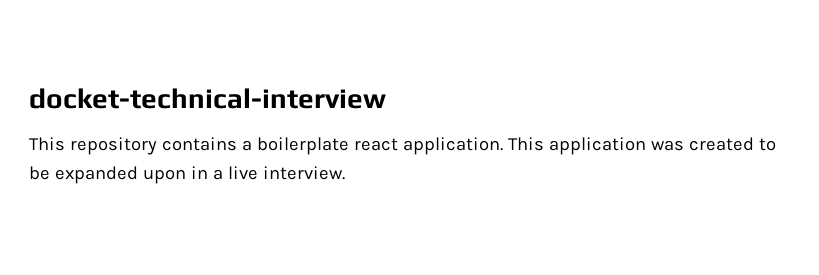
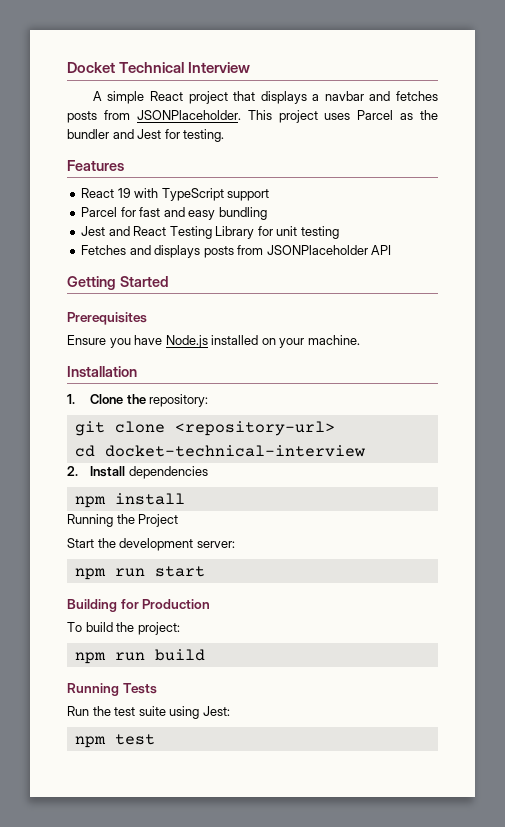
[29,88,386,109] [29,137,776,155] [29,166,345,184] docket-technical-interview // This repository contains a boilerplate react application. This application was created to be expanded upon in a live interview. -> [67,62,251,73] [92,91,439,104] [67,110,438,123] [67,129,225,142] [67,160,124,171] [81,188,270,201] [81,207,267,220] [81,226,339,239] [81,245,392,258] [67,276,169,290] [67,312,147,325] [67,335,360,348] [67,366,137,377] [67,394,209,407] [74,421,335,436] [74,445,365,457] [67,466,208,479] [74,493,185,508] [67,514,179,527] [67,538,235,551] [74,566,205,580] [67,599,211,612] [67,622,180,635] [74,649,205,664] [67,683,157,696] [67,706,230,719] [74,734,155,748] Docket Technical Interview // A simple React project that displays a navbar and fetches posts from JSONPlaceholder. This project uses Parcel as the bundler and Jest for testing. // Features // React 19 with TypeScript support // Parcel for fast and easy bundling // Jest and React Testing Library for unit testing // Fetches and displays posts from JSONPlaceholder API // Getting Started // Prerequisites // Ensure you have Node.js installed on your machine. // Installation // 1. Clone the repository: // git clone <repository-url> // cd docket-technical-interview // 2. Install dependencies // npm install // Running the Project // Start the development server: // npm run start // Building for Production // To build the project: // npm run build // Running Tests // Run the test suite using Jest: // npm test

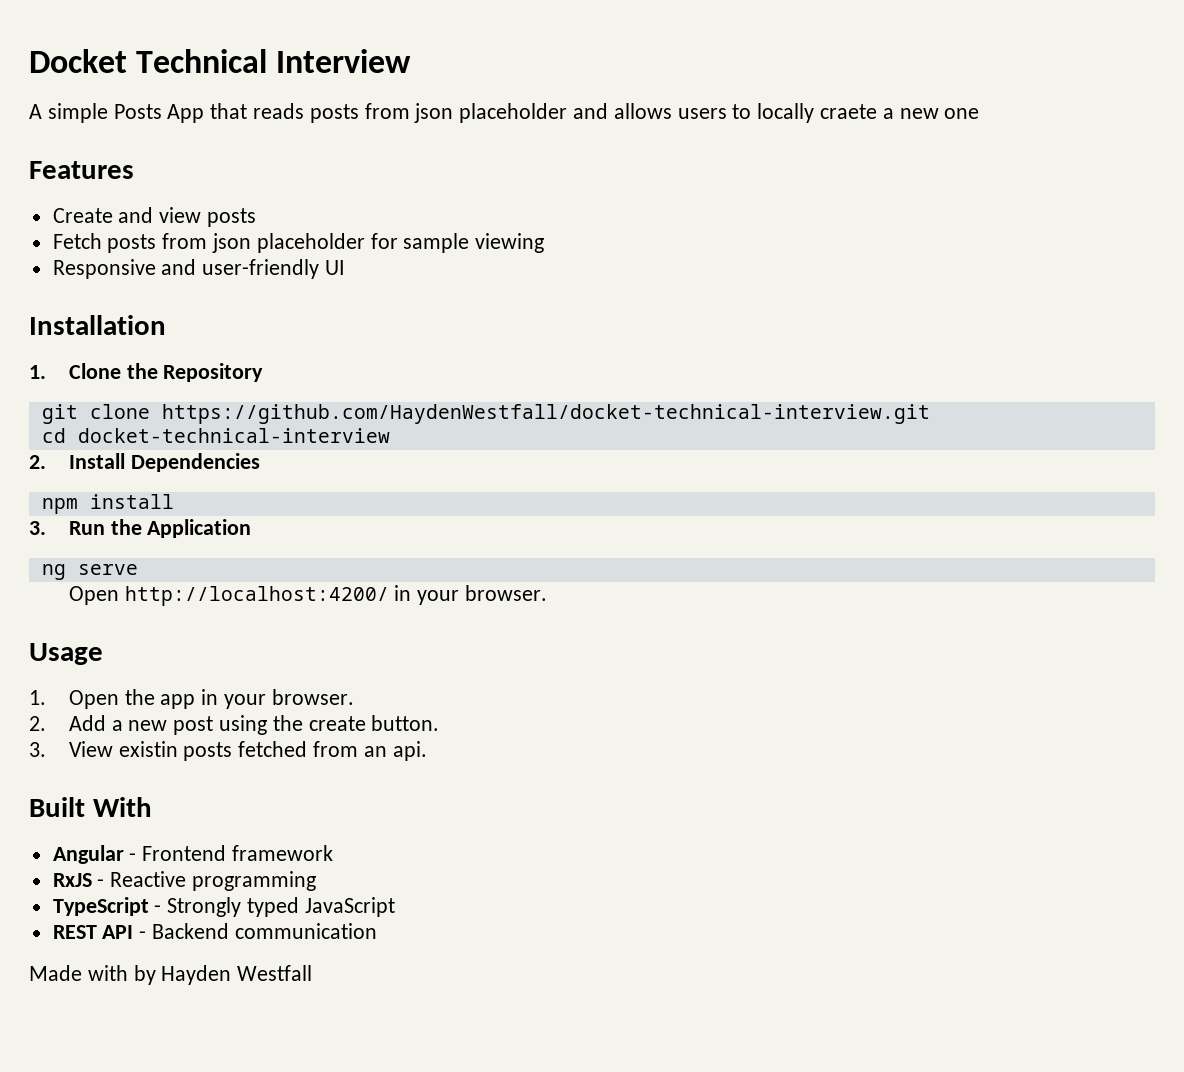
[150,91,439,104] [67,110,438,123] [67,129,225,142] [67,160,124,171] [81,188,270,201] [81,207,267,220] [81,226,339,239] [81,245,392,258] [67,276,169,290] [67,312,147,325] [67,335,360,348] React project that displays a navbar and fetches posts from JSONPlaceholder. This project uses Parcel as the bundler and Jest for testing. // Features // React 19 with TypeScript support // Parcel for fast and easy bundling // Jest and React Testing Library for unit testing // Fetches and displays posts from JSONPlaceholder API // Getting Started // Prerequisites // Ensure you have Node.js installed on your machine. -> [113,103,980,123] [29,161,134,179] [52,207,257,227] [52,233,545,253] [52,259,346,279] Posts App that reads posts from json placeholder and allows users to locally craete a new one // Features // Create and view posts // Fetch posts from json placeholder for sample viewing // Responsive and user-friendly UI
[149,394,209,407] repository: -> [163,363,264,382] Repository
[174,421,335,436] <repository-url> -> [161,404,930,424] https://github.com/HaydenWestfall/docket-technical-interview.git
[128,466,208,479] dependencies -> [130,453,260,472] Dependencies
[67,514,179,527] [67,538,235,551] [74,566,205,580] [67,599,211,612] [67,622,180,635] [74,649,205,664] [67,683,157,696] [67,706,230,719] [74,734,155,748] Running the Project // Start the development server: // npm run start // Building for Production // To build the project: // npm run build // Running Tests // Run the test suite using Jest: // npm test -> [29,519,252,538] [41,564,138,580] [68,585,548,606] [29,643,103,665] [29,689,354,709] [29,715,440,735] [29,741,427,761] [29,797,152,817] [52,845,334,864] [52,871,317,891] [52,897,395,917] [52,923,377,939] [29,965,313,985] 3. Run the Application // ng serve // Open http://localhost:4200/ in your browser. // Usage // 1. Open the app in your browser. // 2. Add a new post using the create button. // 3. View existin posts fetched from an api. // Built With // Angular - Frontend framework // RxJS - Reactive programming // TypeScript - Strongly typed JavaScript // REST API - Backend communication // Made with by Hayden Westfall

